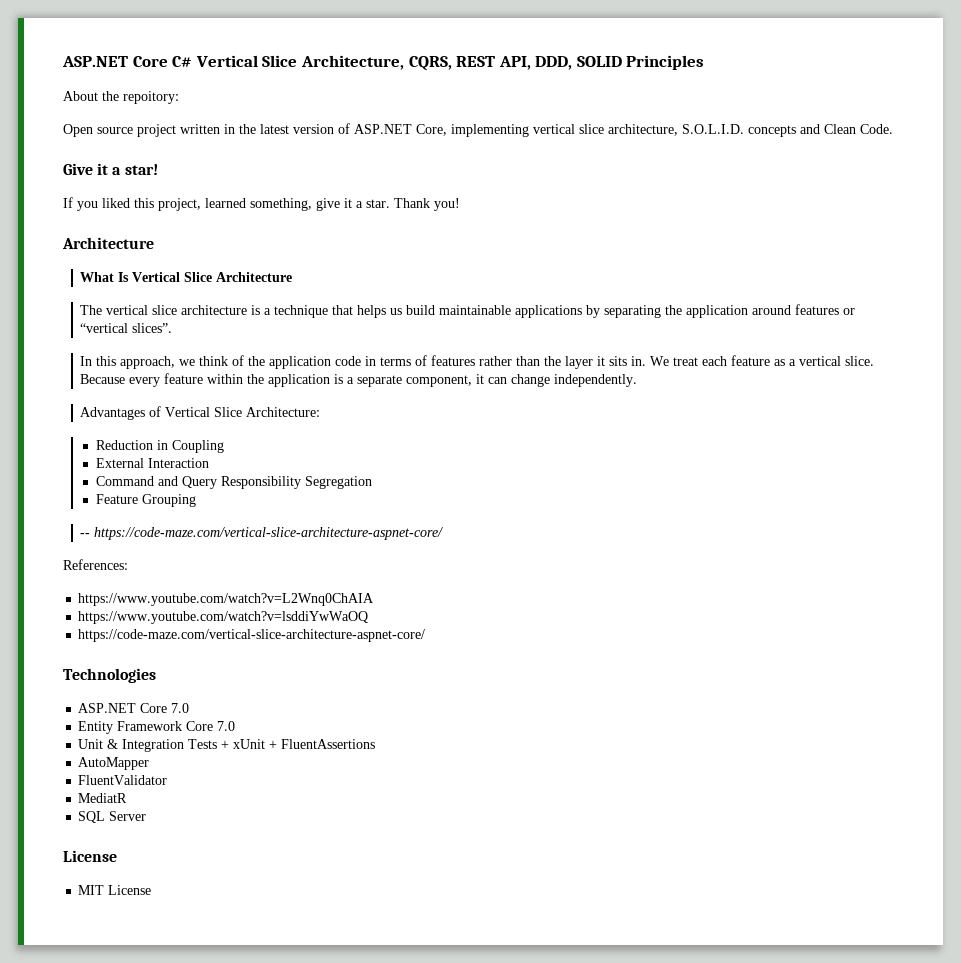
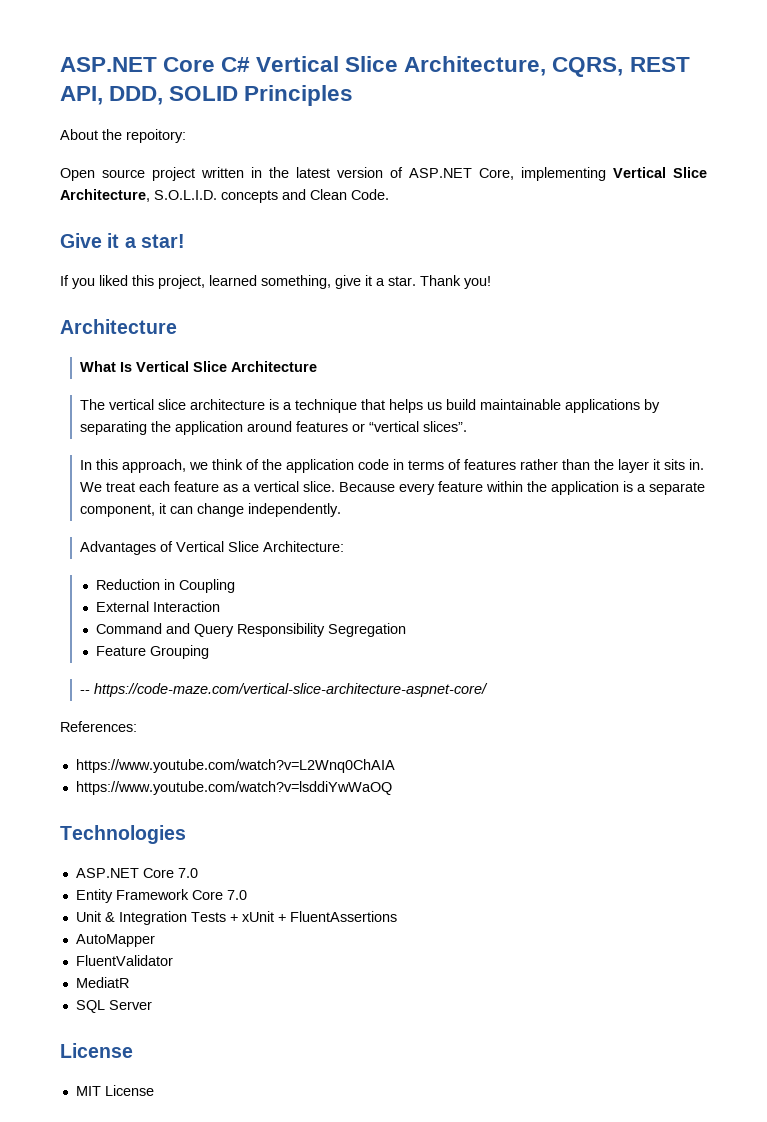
[533,124,678,136] vertical slice architecture, -> [613,167,707,178] [60,189,150,202] Vertical Slice Architecture,
[78,629,426,642] // https://code-maze.com/vertical-slice-architecture-aspnet-core/ -> (392, 788) none

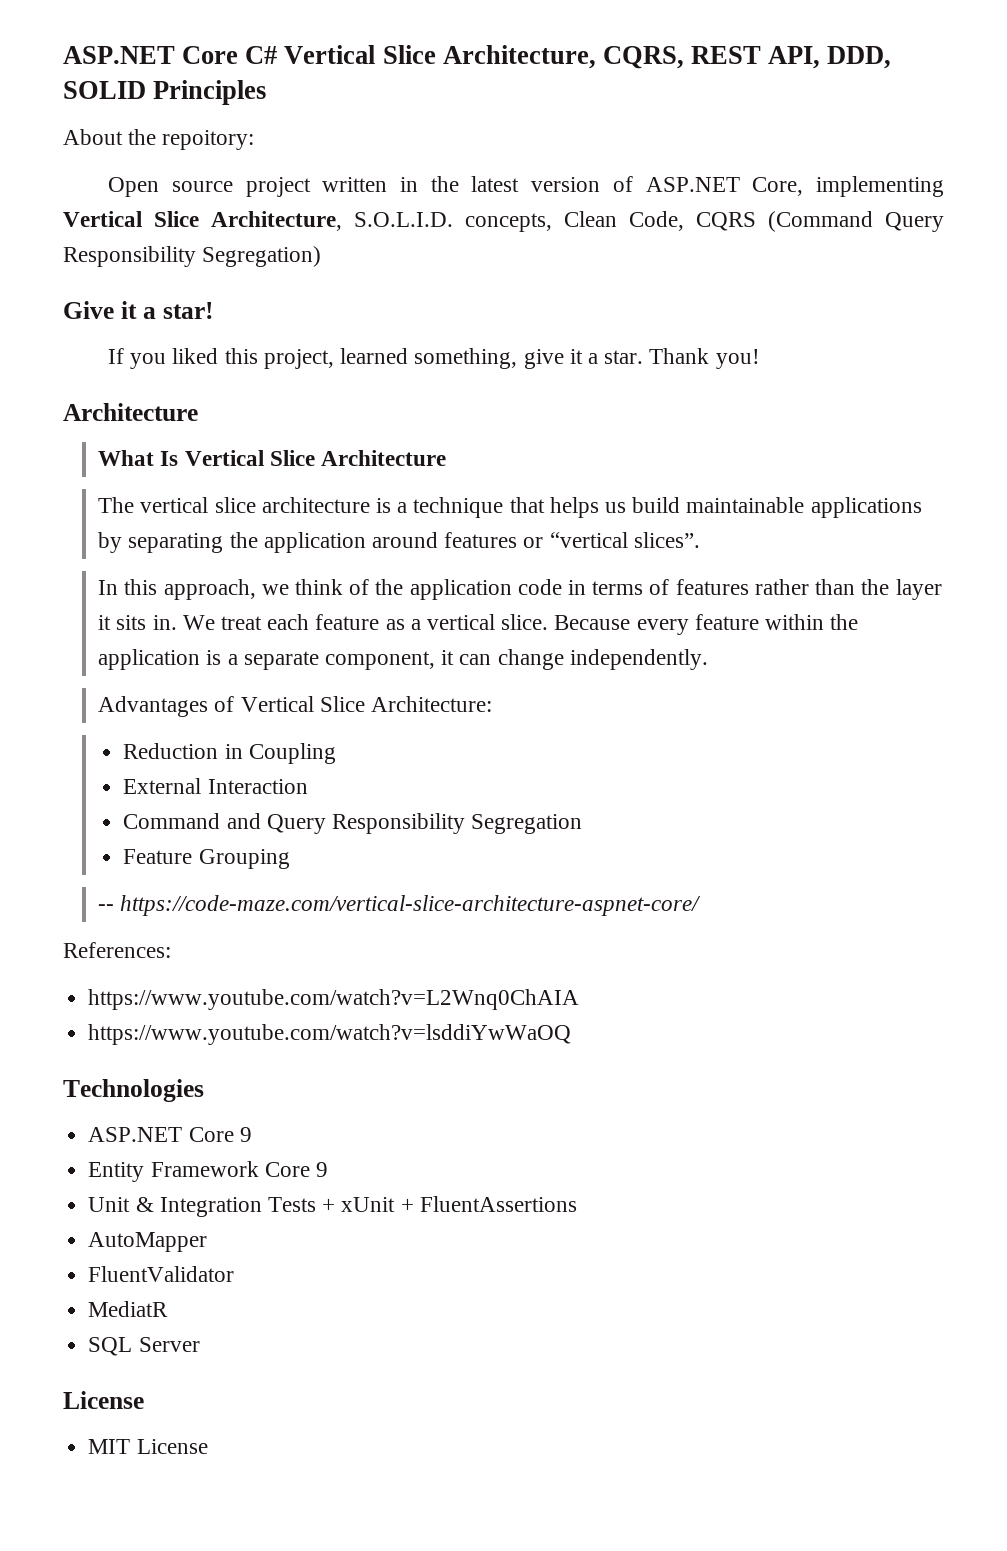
[221,189,389,203] concepts and Clean Code. -> [465,211,944,232] [63,246,322,267] concepts, Clean Code, CQRS (Command Query Responsibility Segregation)
[177,868,198,878] 7.0 -> [239,1127,252,1142] 9
[226,890,247,900] 7.0 -> [315,1162,328,1177] 9

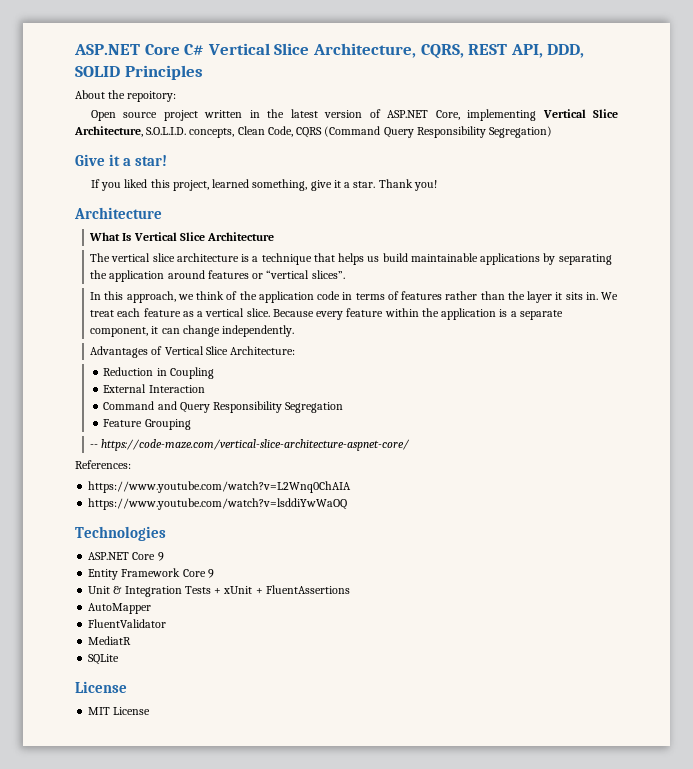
[88,1337,200,1356] SQL Server -> [88,654,120,665] SQLite

